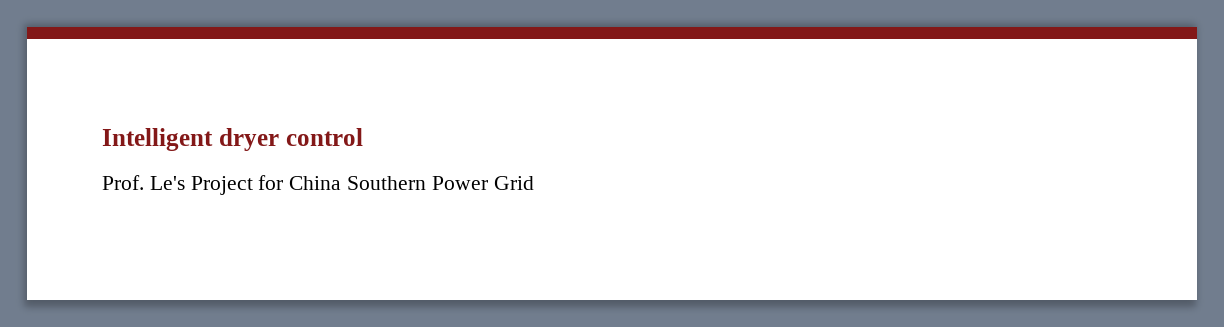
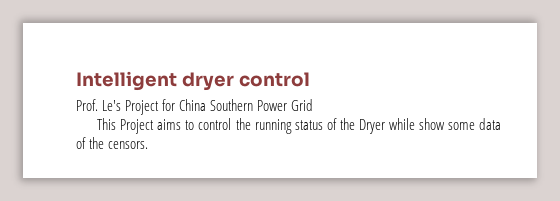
(534, 183) none -> [97,118,501,134] [76,137,149,149] // This Project aims to control the running status of the Dryer while show some data of the censors.

